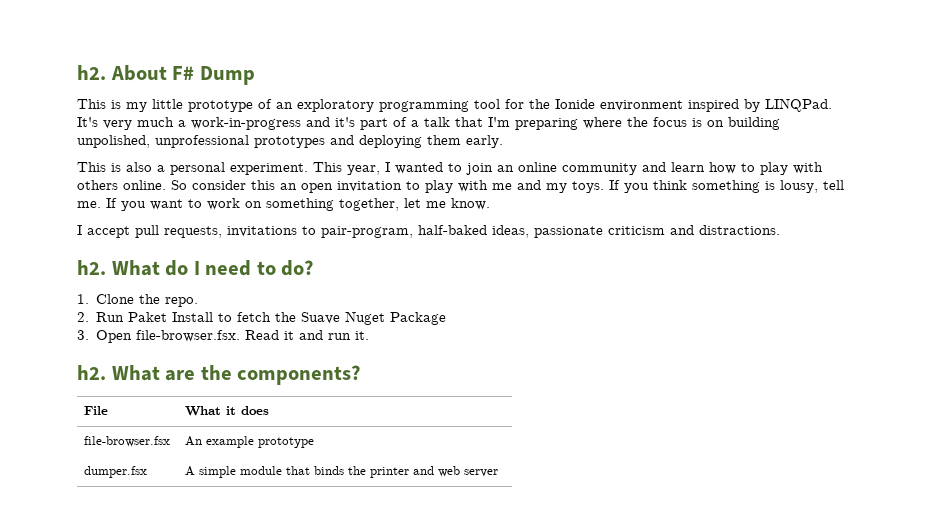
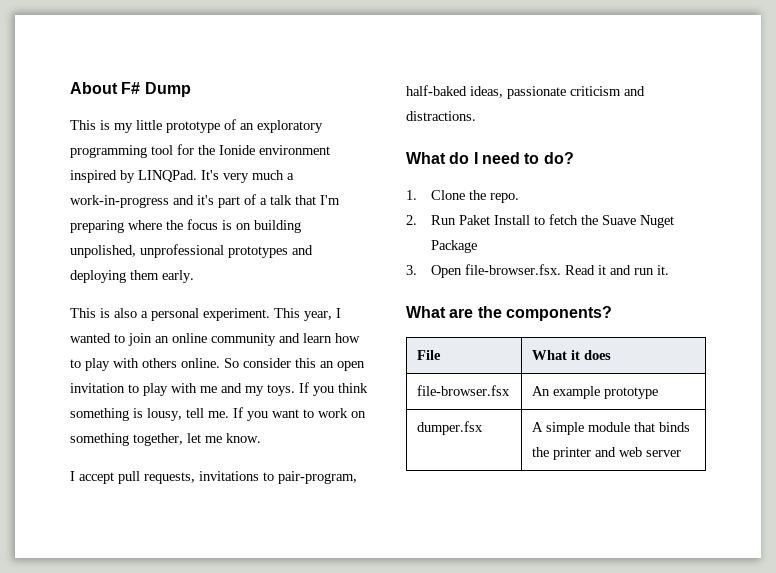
[77,65,106,80] h2. -> (70, 88) none
[77,260,106,275] h2. -> (476, 116) none
[77,365,106,380] h2. -> (669, 270) none

